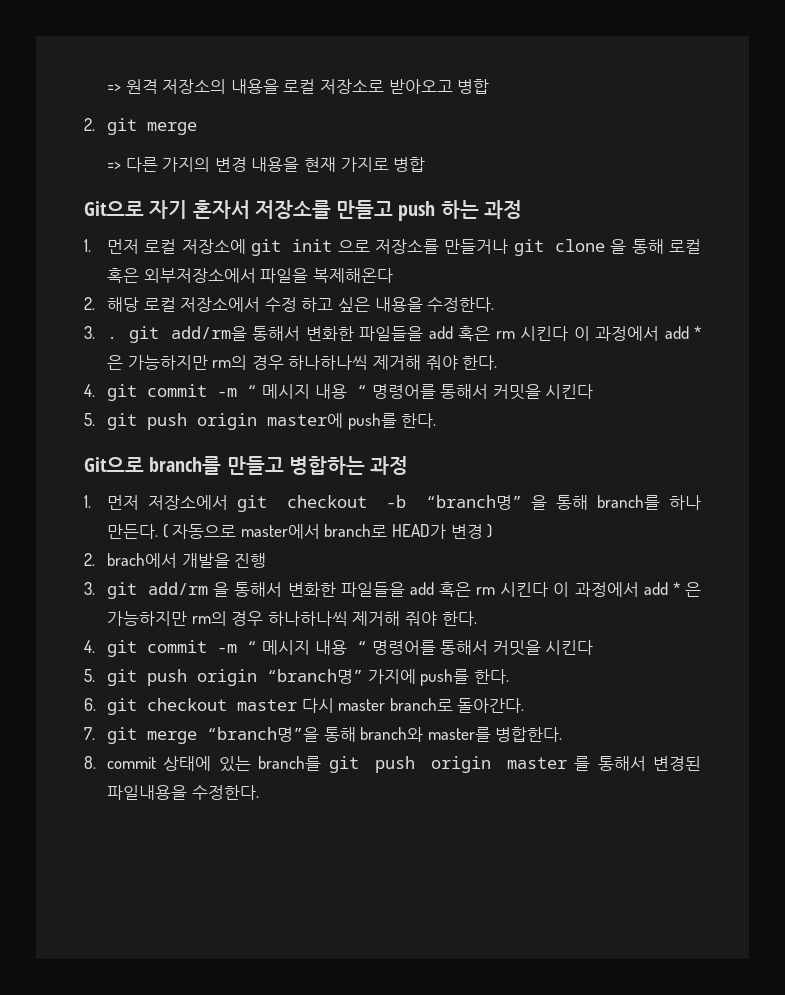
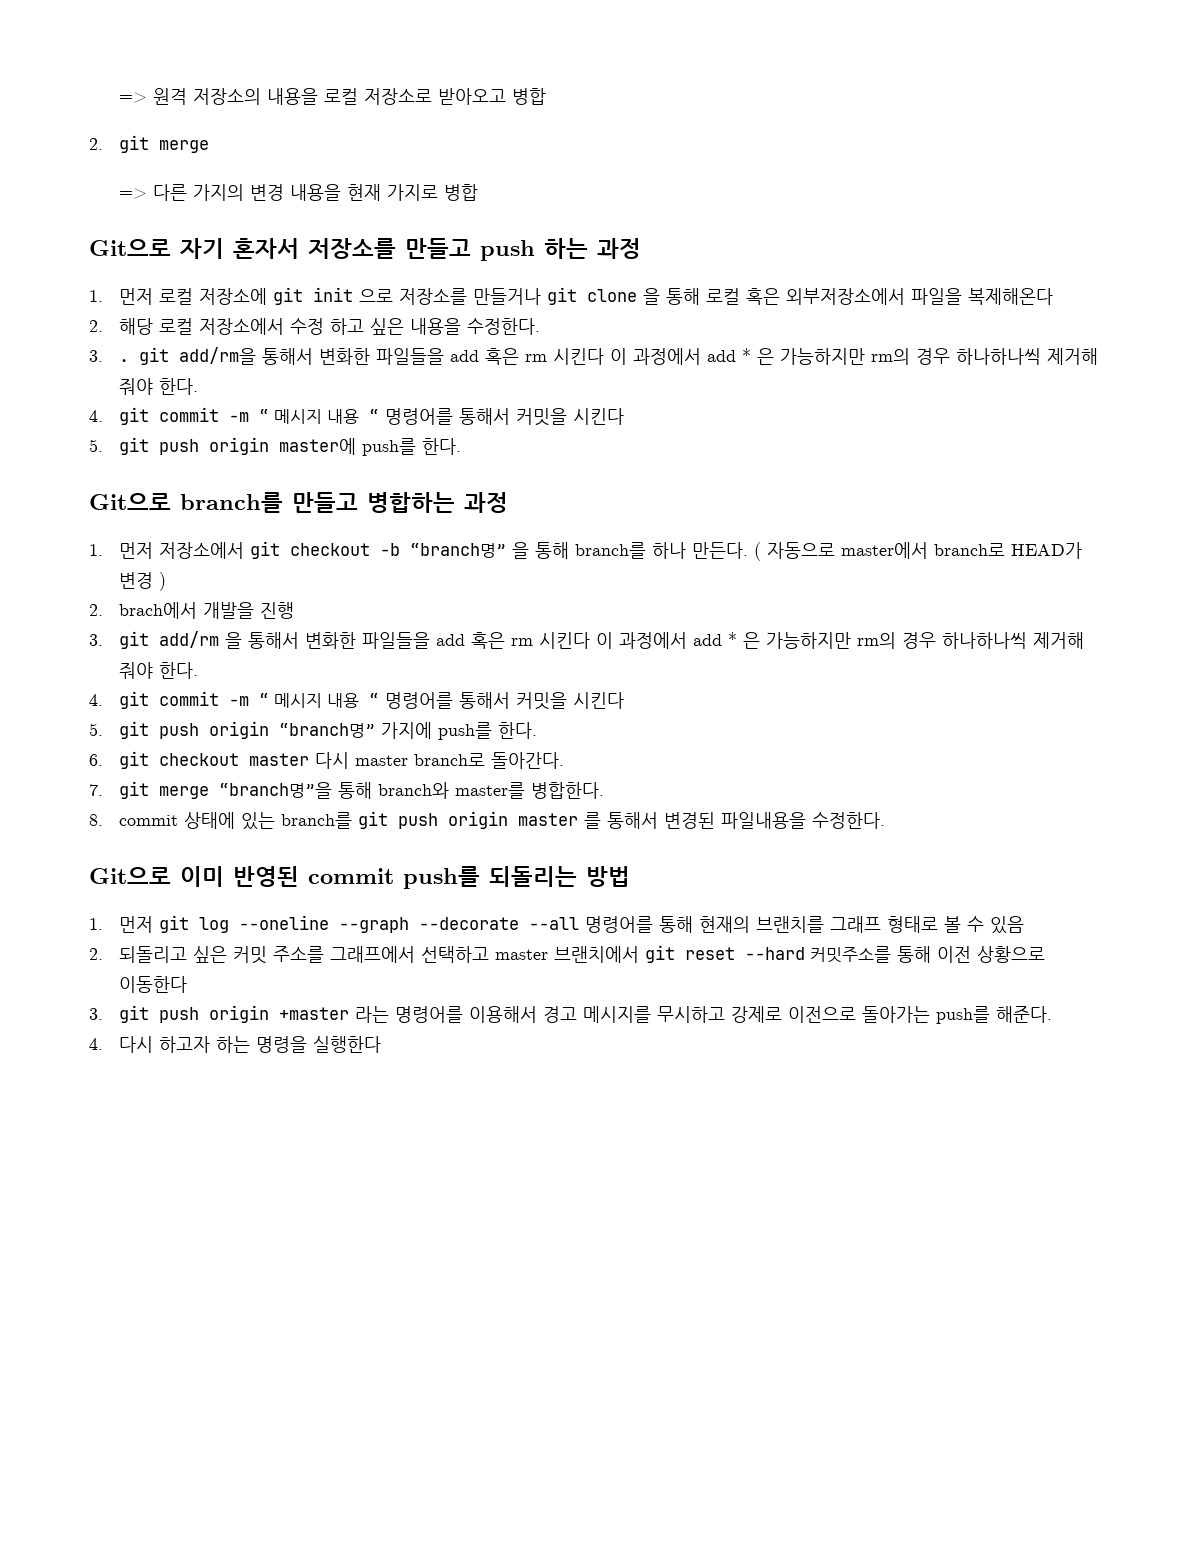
(259, 792) none -> [89,866,630,889] [89,915,1024,934] [89,945,1045,964] [118,976,187,993] [89,1005,1052,1024] [89,1036,381,1053] // Git으로 이미 반영된 commit push를 되돌리는 방법 // 1. 먼저 git log --oneline --graph --decorate --all 명령어를 통해 현재의 브랜치를 그래프 형태로 볼 수 있음 // 2. 되돌리고 싶은 커밋 주소를 그래프에서 선택하고 master 브랜치에서 git reset --hard 커밋주소를 통해 이전 상황으로 이동한다 // 3. git push origin +master 라는 명령어를 이용해서 경고 메시지를 무시하고 강제로 이전으로 돌아가는 push를 해준다. // 4. 다시 하고자 하는 명령을 실행한다

